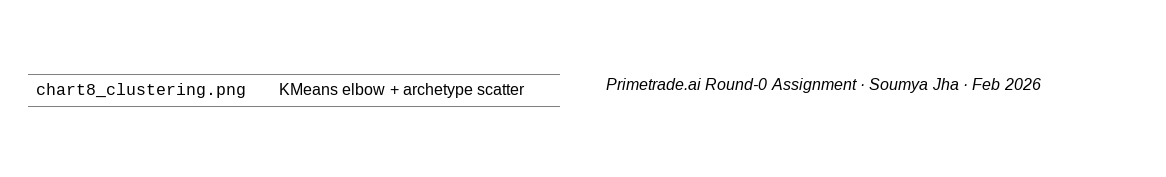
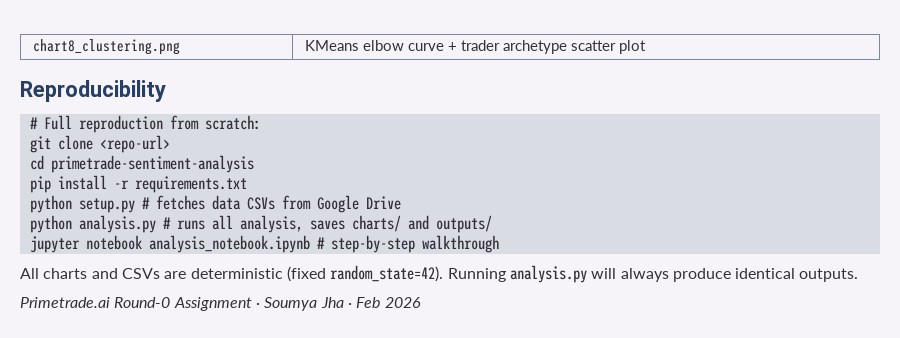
[389,86,399,95] + -> [407,40,500,51] curve + trader
(526, 89) none -> [618,40,646,54] [20,80,166,102] [29,115,261,133] [29,135,170,153] [29,155,254,173] [29,175,247,193] [29,195,401,213] [29,215,492,233] [29,235,499,253] [20,265,859,283] plot // Reproducibility // # Full reproduction from scratch: // git clone <repo-url> // cd primetrade-sentiment-analysis // pip install -r requirements.txt // python setup.py # fetches data CSVs from Google Drive // python analysis.py # runs all analysis, saves charts/ and outputs/ // jupyter notebook analysis_notebook.ipynb # step-by-step walkthrough // All charts and CSVs are deterministic (fixed random_state=42). Running analysis.py will always produce identical outputs.

